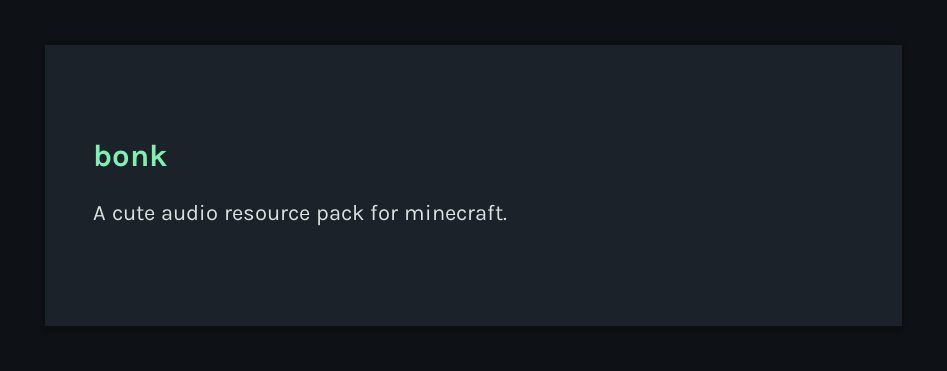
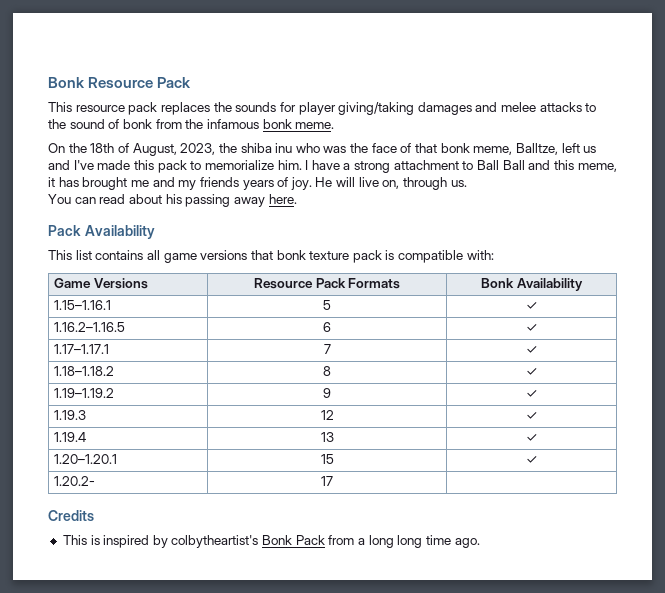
[93,144,167,167] [93,204,507,226] bonk // A cute audio resource pack for minecraft. -> [48,77,192,88] [48,102,597,115] [48,119,335,129] [48,143,597,156] [48,160,617,173] [48,177,467,190] [48,194,297,207] [48,225,155,239] [48,250,494,263] [54,278,149,289] [253,278,401,289] [481,278,583,291] [54,300,112,310] [323,300,331,310] [526,302,537,310] [54,322,126,332] [323,322,331,332] [526,324,537,332] [54,344,110,354] [323,344,331,354] [526,346,537,354] [54,366,115,376] [323,366,331,376] [526,368,537,376] [54,388,115,398] [323,388,331,398] [526,390,537,398] [54,410,87,420] [320,410,334,420] [526,412,537,420] [54,432,87,442] [320,432,334,442] [526,434,537,442] [54,454,118,464] [320,454,334,464] [526,456,537,464] [54,476,96,486] [321,476,333,486] [48,510,94,521] [62,535,480,548] Bonk Resource Pack // This resource pack replaces the sounds for player giving/taking damages and melee attacks to the sound of bonk from the infamous bonk meme. // On the 18th of August, 2023, the shiba inu who was the face of that bonk meme, Balltze, left us and I've made this pack to memorialize him. I have a strong attachment to Ball Ball and this meme, it has brought me and my friends years of joy. He will live on, through us. // You can read about his passing away here. // Pack Availability // This list contains all game versions that bonk texture pack is compatible with: // Game Versions | Resource Pack Formats | Bonk Availability // 1.15–1.16.1 | 5 | ✓ // 1.16.2–1.16.5 | 6 | ✓ // 1.17–1.17.1 | 7 | ✓ // 1.18–1.18.2 | 8 | ✓ // 1.19–1.19.2 | 9 | ✓ // 1.19.3 | 12 | ✓ // 1.19.4 | 13 | ✓ // 1.20–1.20.1 | 15 | ✓ // 1.20.2- | 17 | // Credits // This is inspired by colbytheartist's Bonk Pack from a long long time ago.

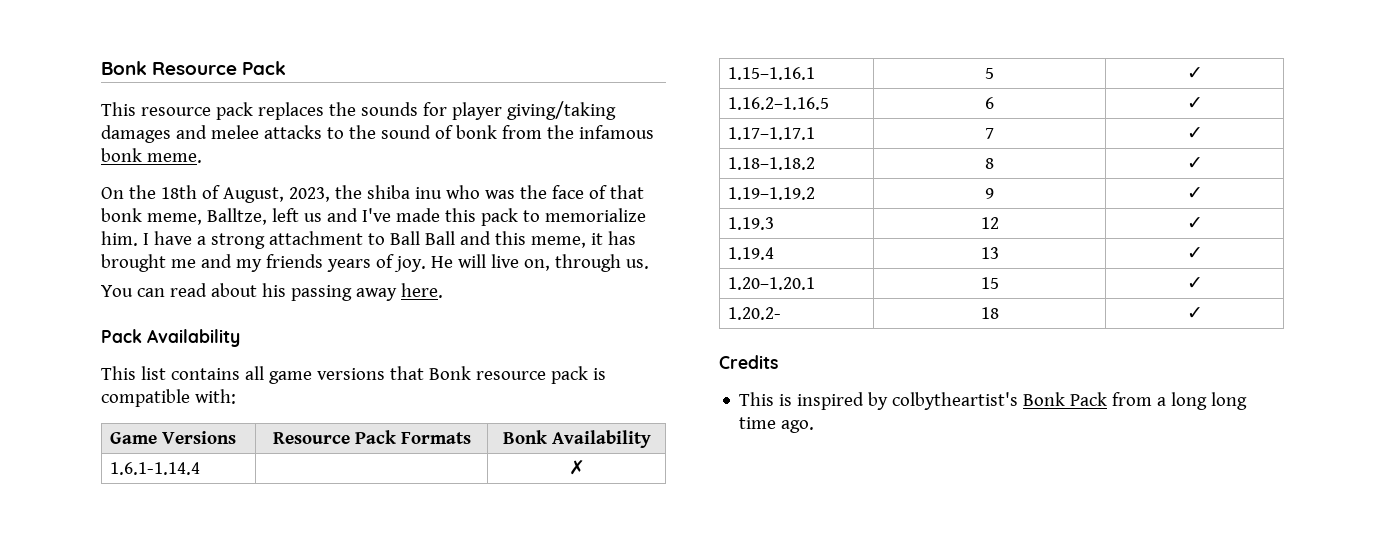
[276,250,350,260] bonk texture -> [428,366,546,380] Bonk resource
(583, 284) none -> [109,462,200,475] [568,460,585,475] // 1.6.1-1.14.4 | | ✗
[321,476,333,486] 17 | -> [980,307,999,319] [1186,307,1203,319] 18 | ✓

